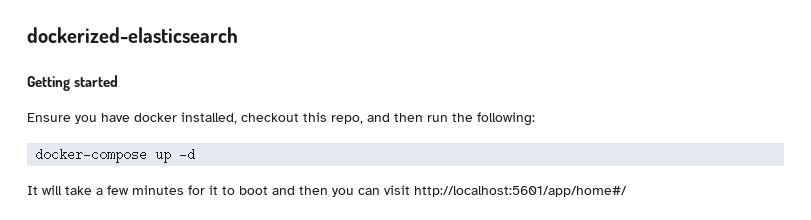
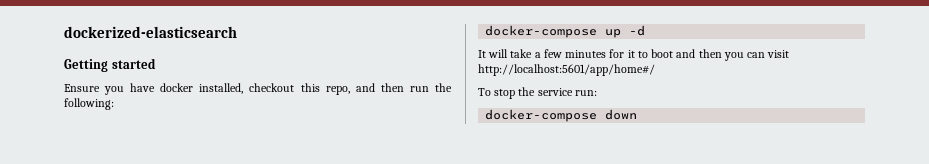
(627, 191) none -> [478,87,597,99] [485,109,638,122] // To stop the service run: // docker-compose down

